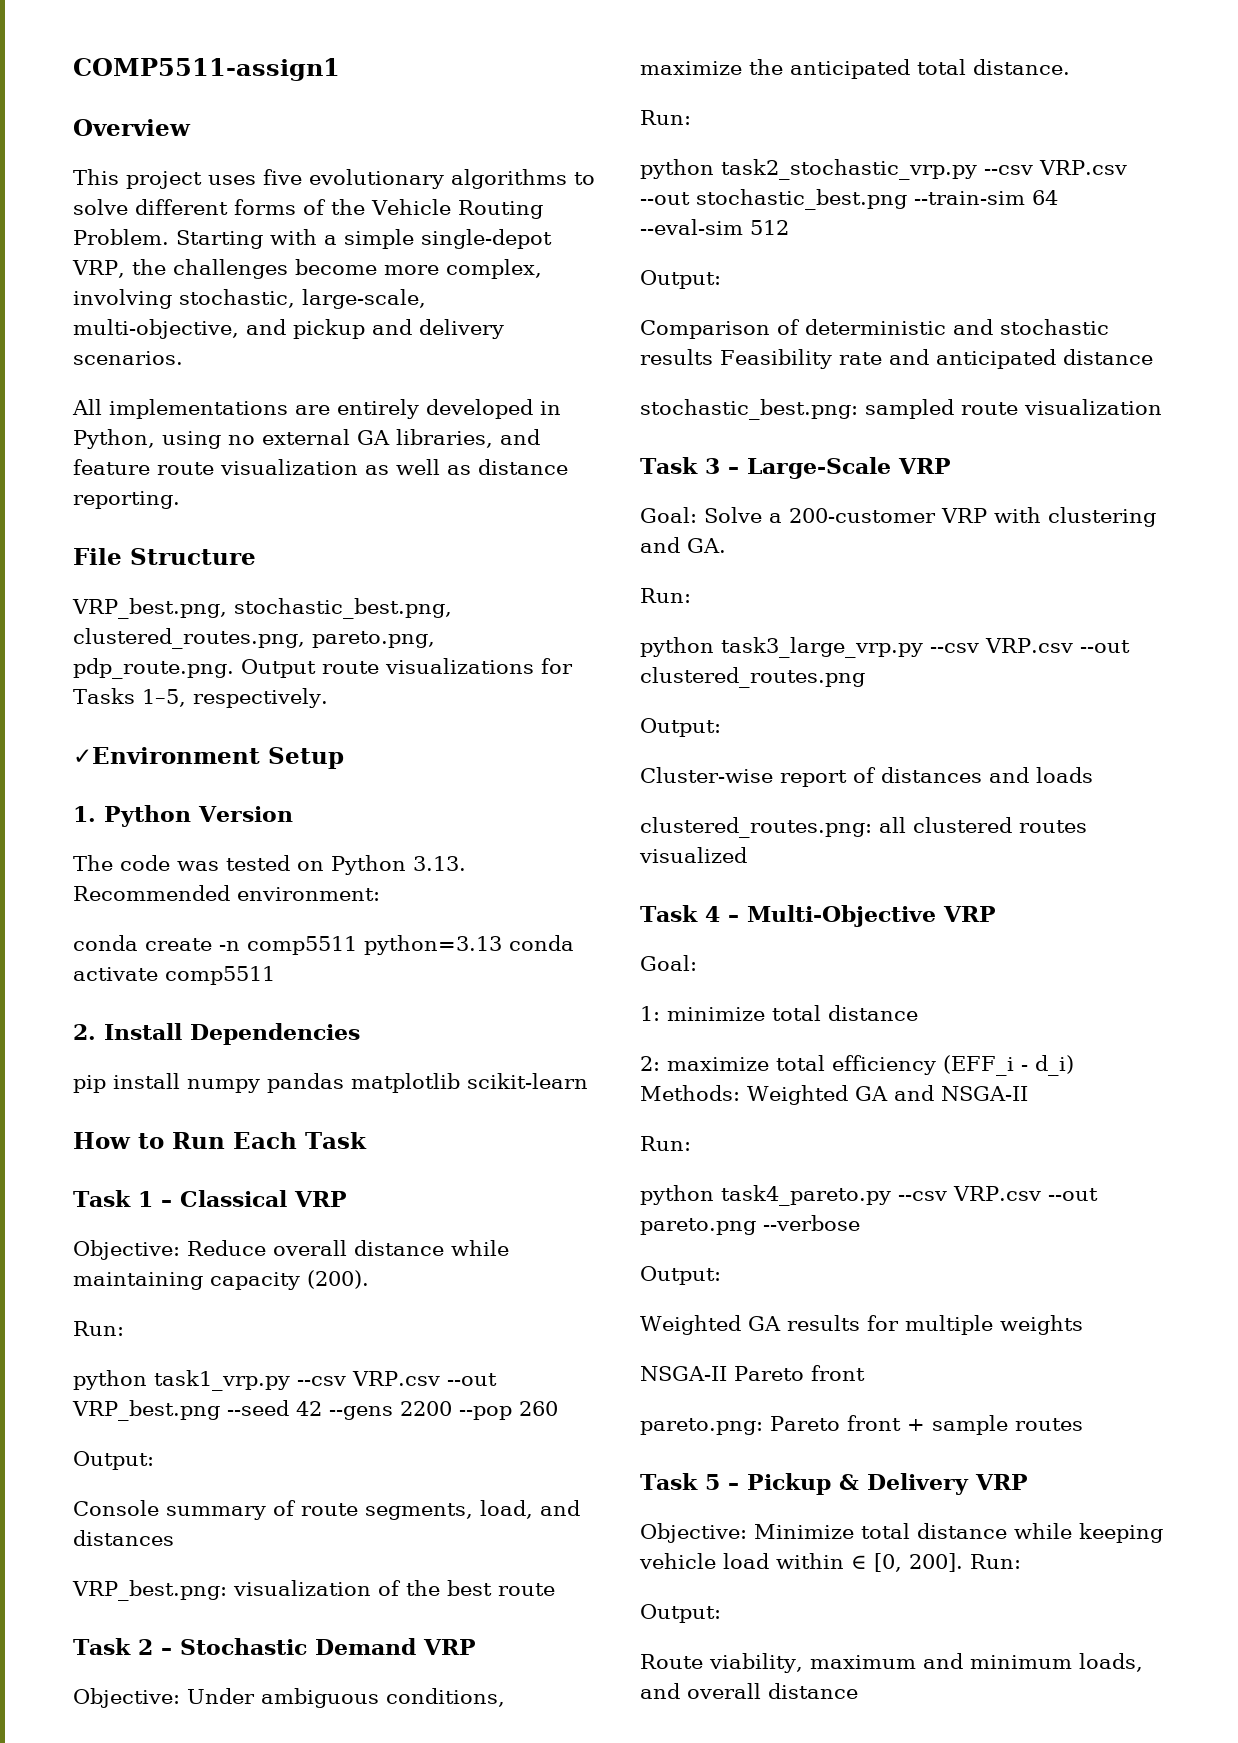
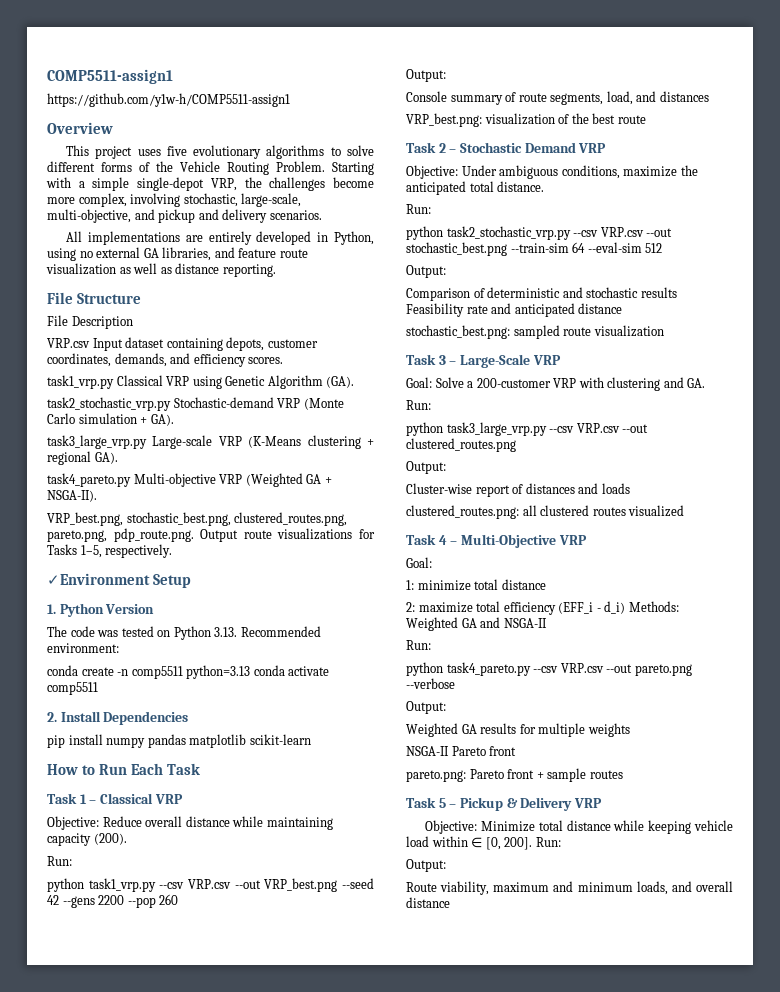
(340, 69) none -> [47,93,290,107] // https://github.com/y1w-h/COMP5511-assign1
(256, 556) none -> [47,315,133,329] [47,337,318,351] [47,353,284,367] [47,375,355,389] [47,397,344,411] [47,413,174,426] [47,435,374,449] [47,451,118,465] [47,473,332,487] [47,490,97,502] // File Description // VRP.csv Input dataset containing depots, customer coordinates, demands, and efficiency scores. // task1_vrp.py Classical VRP using Genetic Algorithm (GA). // task2_stochastic_vrp.py Stochastic-demand VRP (Monte Carlo simulation + GA). // task3_large_vrp.py Large-scale VRP (K-Means clustering + regional GA). // task4_pareto.py Multi-objective VRP (Weighted GA + NSGA-II).

